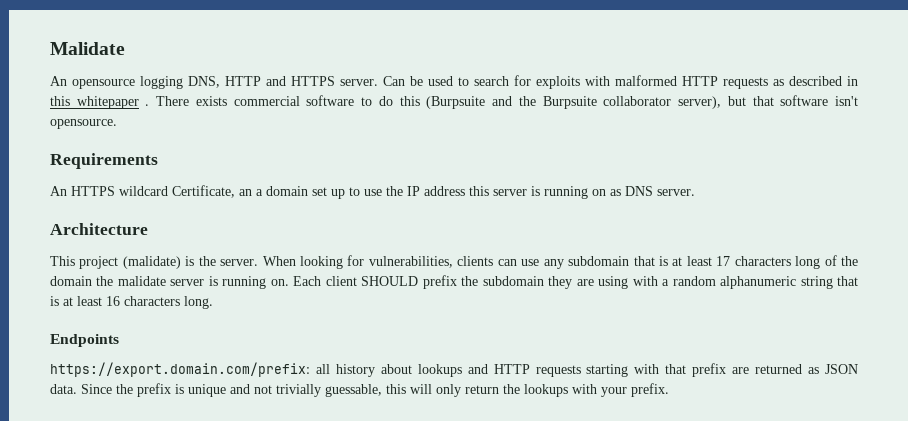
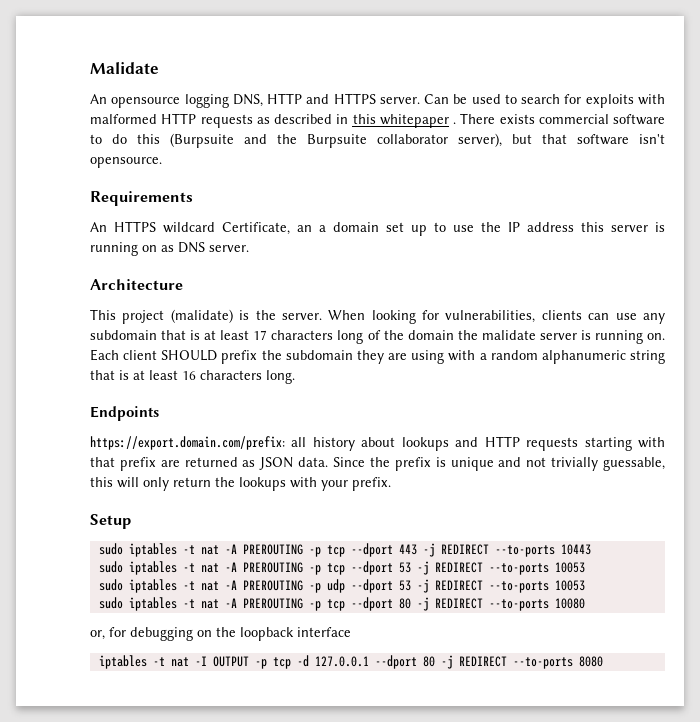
(669, 390) none -> [90,514,131,529] [98,543,591,557] [98,561,585,575] [98,579,585,593] [98,597,585,611] [90,627,351,641] [98,655,603,669] // Setup // sudo iptables -t nat -A PREROUTING -p tcp --dport 443 -j REDIRECT --to-ports 10443 // sudo iptables -t nat -A PREROUTING -p tcp --dport 53 -j REDIRECT --to-ports 10053 // sudo iptables -t nat -A PREROUTING -p udp --dport 53 -j REDIRECT --to-ports 10053 // sudo iptables -t nat -A PREROUTING -p tcp --dport 80 -j REDIRECT --to-ports 10080 // or, for debugging on the loopback interface // iptables -t nat -I OUTPUT -p tcp -d 127.0.0.1 --dport 80 -j REDIRECT --to-ports 8080

